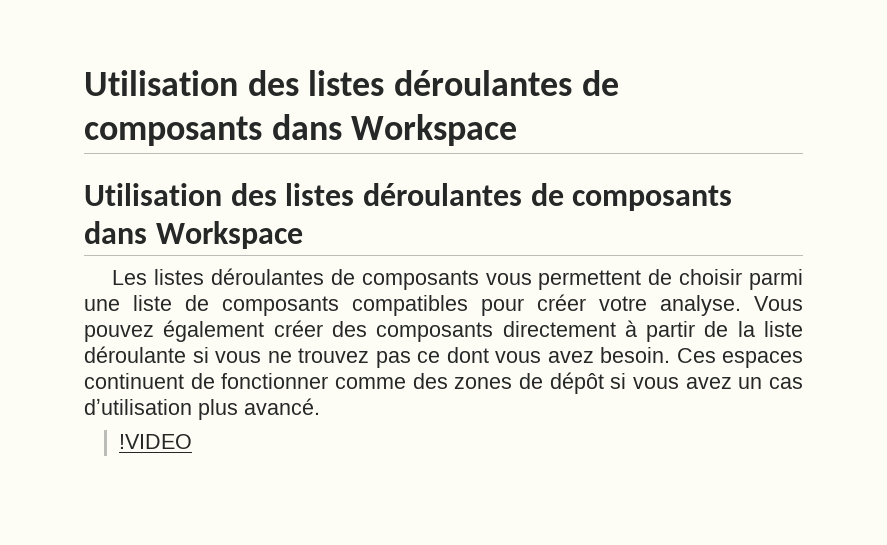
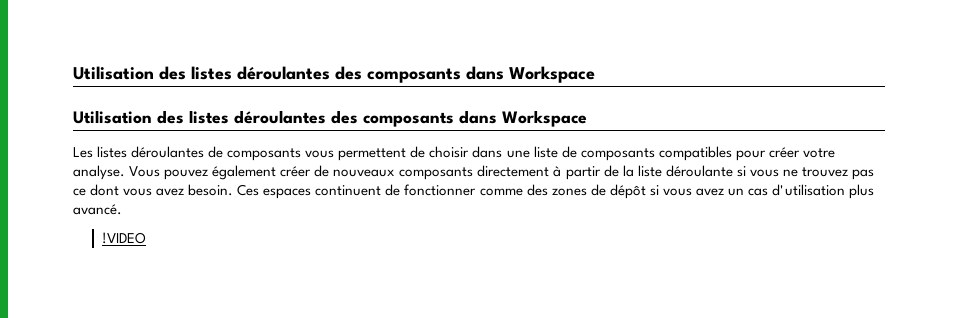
[84,70,619,96] Utilisation des listes déroulantes de -> [73,66,362,80] Utilisation des listes déroulantes des
[530,183,564,206] de -> [331,110,358,124] des
[749,269,803,290] parmi -> [472,146,503,158] dans
[331,321,367,337] des -> [314,165,396,177] de nouveaux

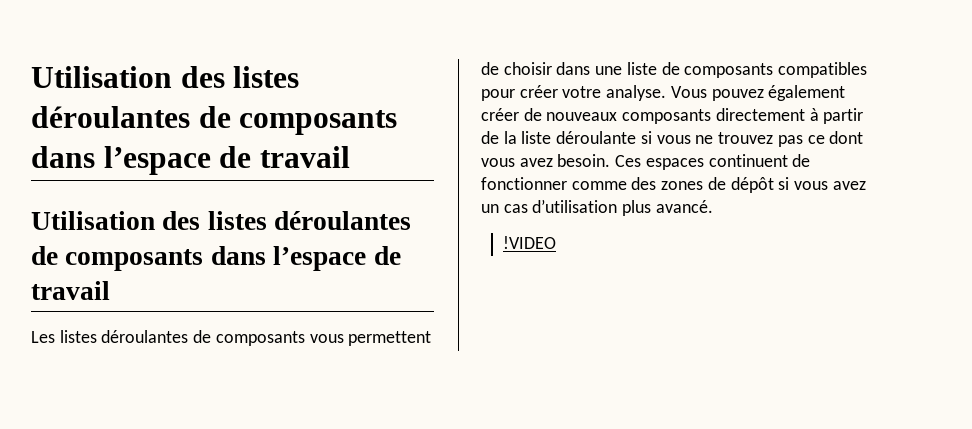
[73,66,595,83] [73,110,587,127] Utilisation des listes déroulantes des composants dans Workspace // Utilisation des listes déroulantes des composants dans Workspace -> [31,66,300,88] [31,106,398,135] [31,146,350,175] [31,211,412,230] [31,246,401,271] [31,281,110,300] Utilisation des listes déroulantes de composants dans l’espace de travail // Utilisation des listes déroulantes de composants dans l’espace de travail

